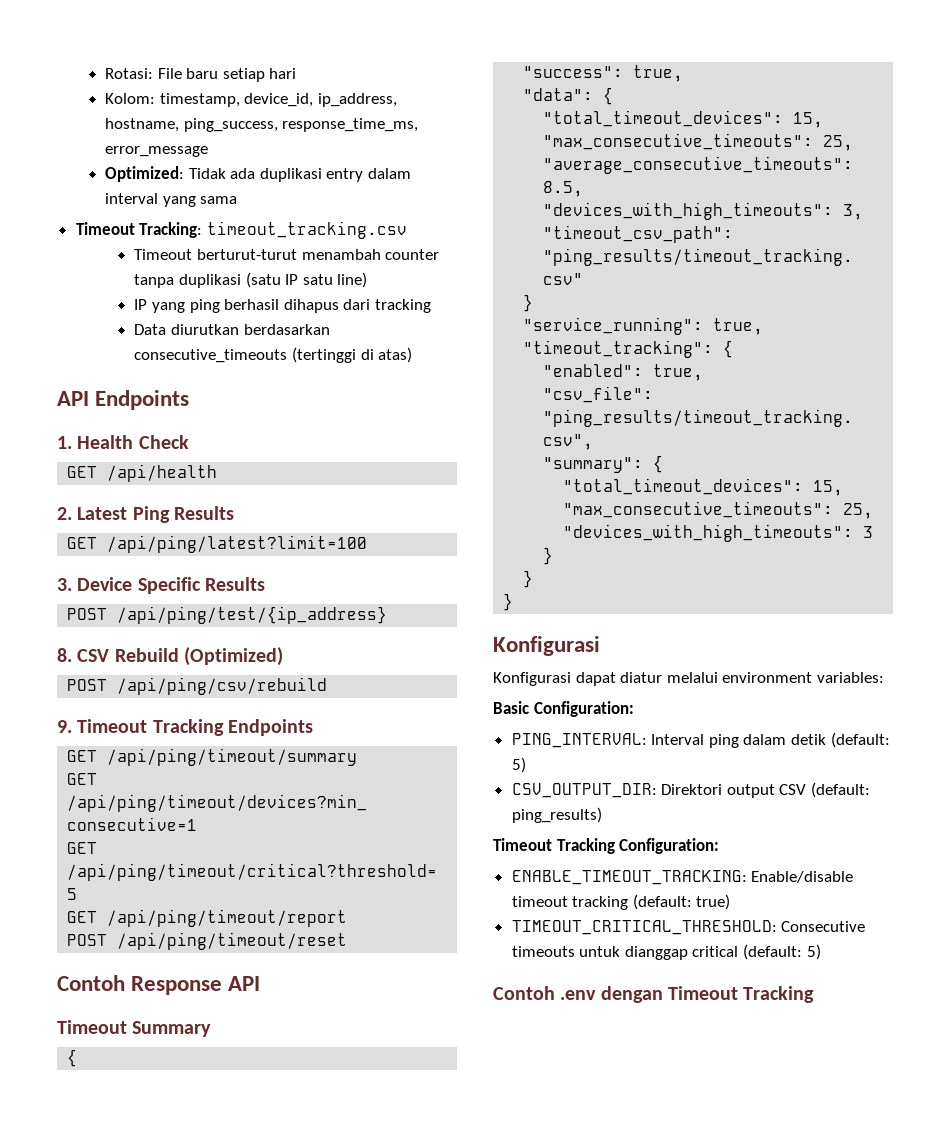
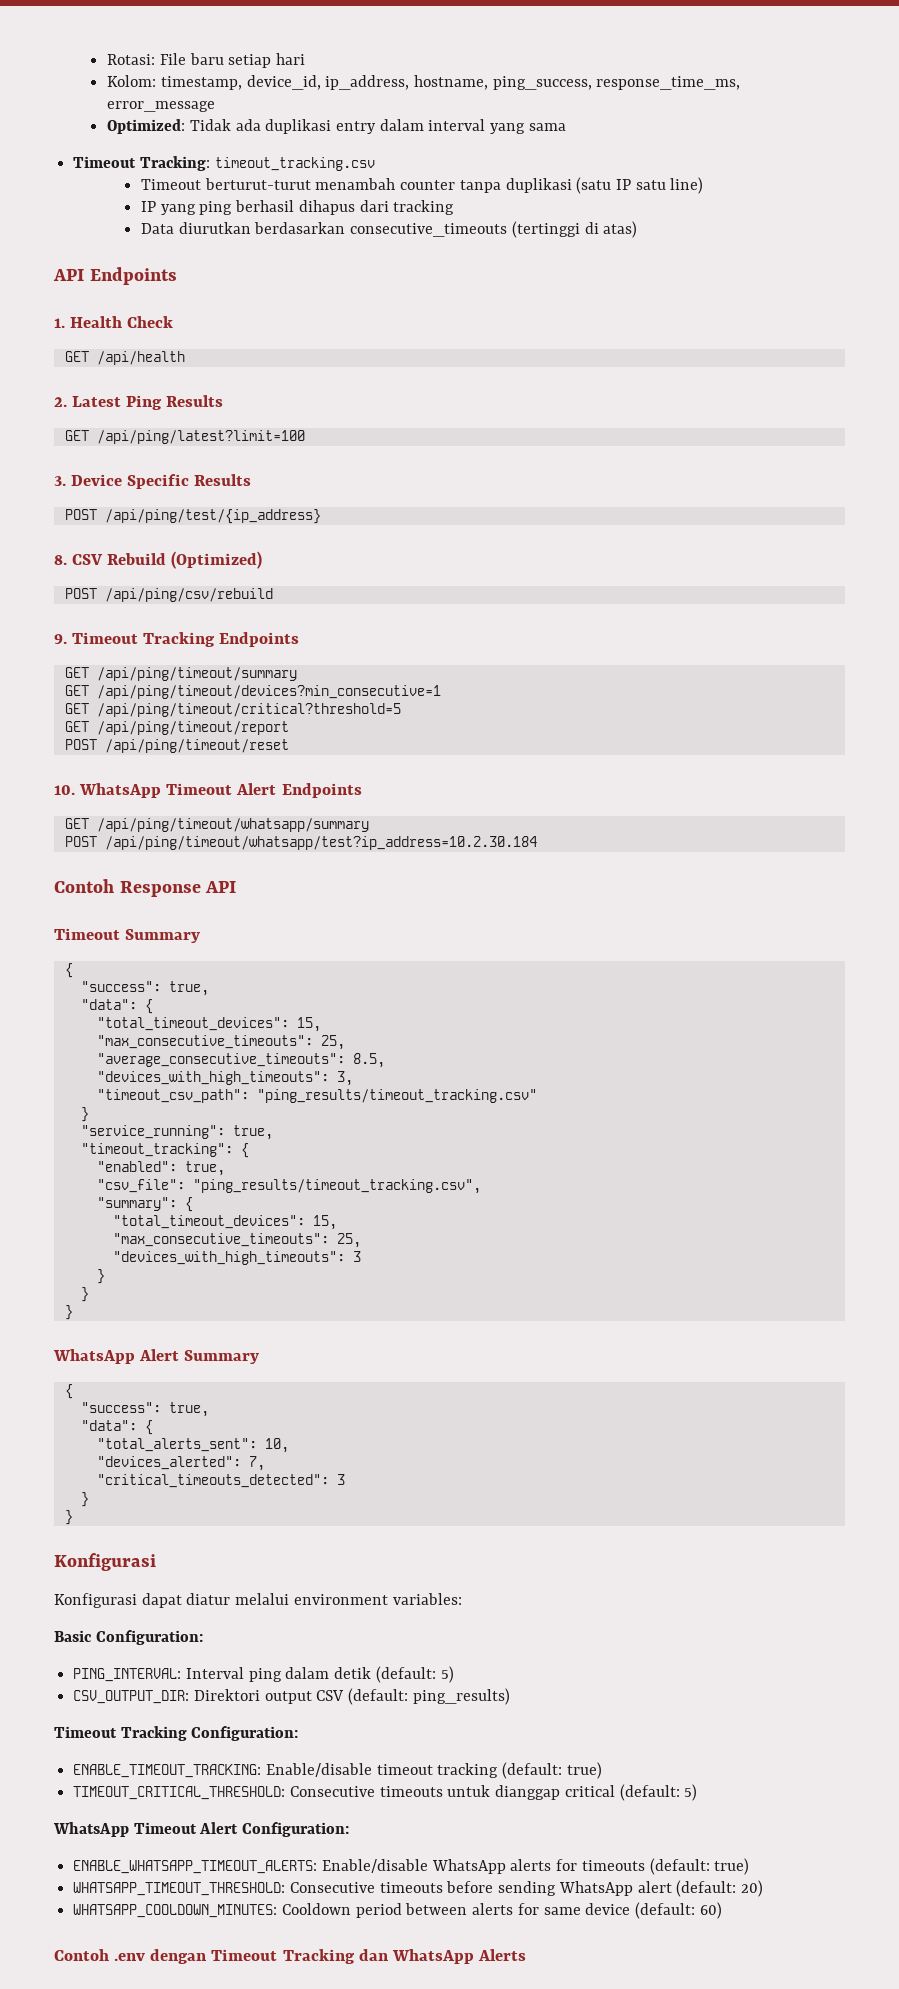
(348, 941) none -> [54,783,362,798] [64,818,369,832] [64,836,537,850] // 10. WhatsApp Timeout Alert Endpoints // GET /api/ping/timeout/whatsapp/summary // POST /api/ping/timeout/whatsapp/test?ip_address=10.2.30.184
(514, 602) none -> [53,1349,260,1364] [64,1384,73,1399] [80,1402,209,1417] [80,1420,153,1435] [96,1438,289,1453] [96,1456,265,1471] [96,1474,345,1488] [80,1492,89,1507] [64,1510,73,1525] // WhatsApp Alert Summary // { // "success": true, // "data": { // "total_alerts_sent": 10, // "devices_alerted": 7, // "critical_timeouts_detected": 3 // } // }
(821, 952) none -> [53,1822,350,1837] [73,1858,750,1875] [73,1880,764,1897] [73,1902,722,1919] // WhatsApp Timeout Alert Configuration: // ENABLE_WHATSAPP_TIMEOUT_ALERTS: Enable/disable WhatsApp alerts for timeouts (default: true) // WHATSAPP_TIMEOUT_THRESHOLD: Consecutive timeouts before sending WhatsApp alert (default: 20) // WHATSAPP_COOLDOWN_MINUTES: Cooldown period between alerts for same device (default: 60)
(815, 994) none -> [358,1949,526,1964] dan WhatsApp Alerts

